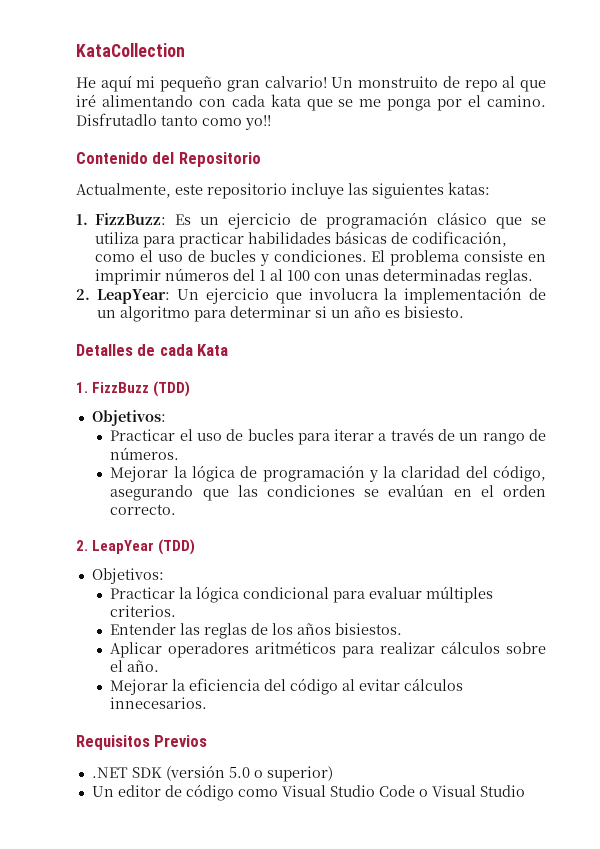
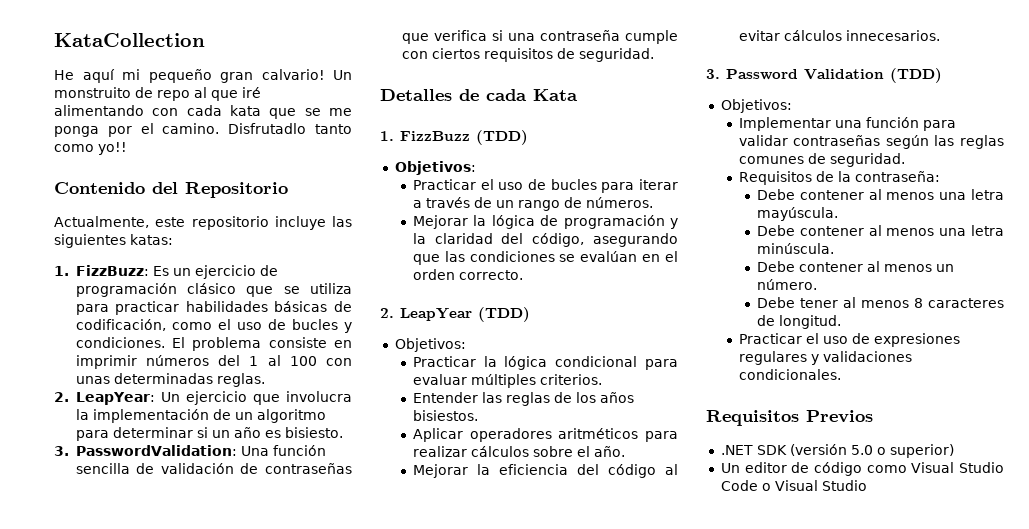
(465, 312) none -> [54,445,326,456] [75,463,352,474] [401,30,678,44] [401,48,654,62] // 3. PasswordValidation: Una función sencilla de validación de contraseñas que verifica si una contraseña cumple con ciertos requisitos de seguridad.
(208, 703) none -> [706,68,942,83] [720,99,792,113] [738,117,956,131] [738,135,1004,149] [738,153,905,167] [738,171,940,185] [756,189,1004,200] [756,207,838,221] [756,225,1004,236] [756,243,834,254] [756,261,954,272] [756,279,817,290] [756,297,1004,308] [756,315,841,329] [738,333,960,347] [738,351,912,365] [738,369,841,380] // 3. Password Validation (TDD) // Objetivos: // Implementar una función para validar contraseñas según las reglas comunes de seguridad. // Requisitos de la contraseña: // Debe contener al menos una letra mayúscula. // Debe contener al menos una letra minúscula. // Debe contener al menos un número. // Debe tener al menos 8 caracteres de longitud. // Practicar el uso de expresiones regulares y validaciones condicionales.

